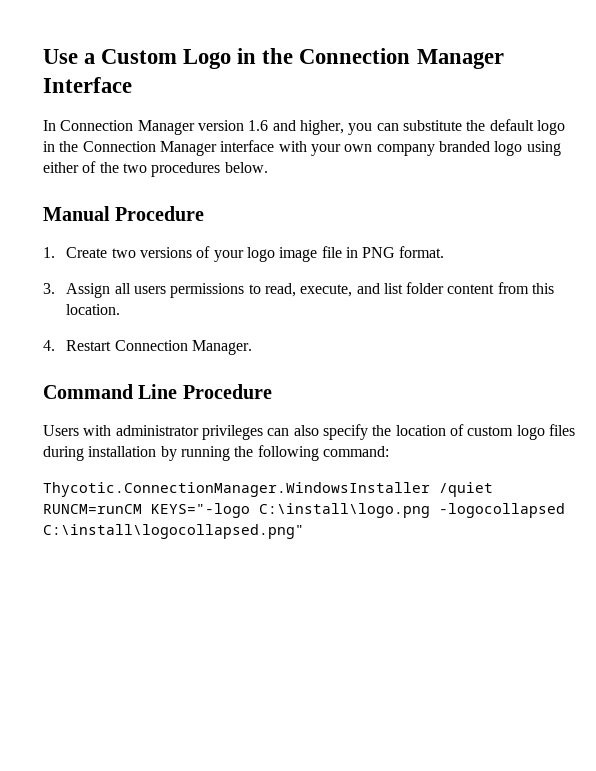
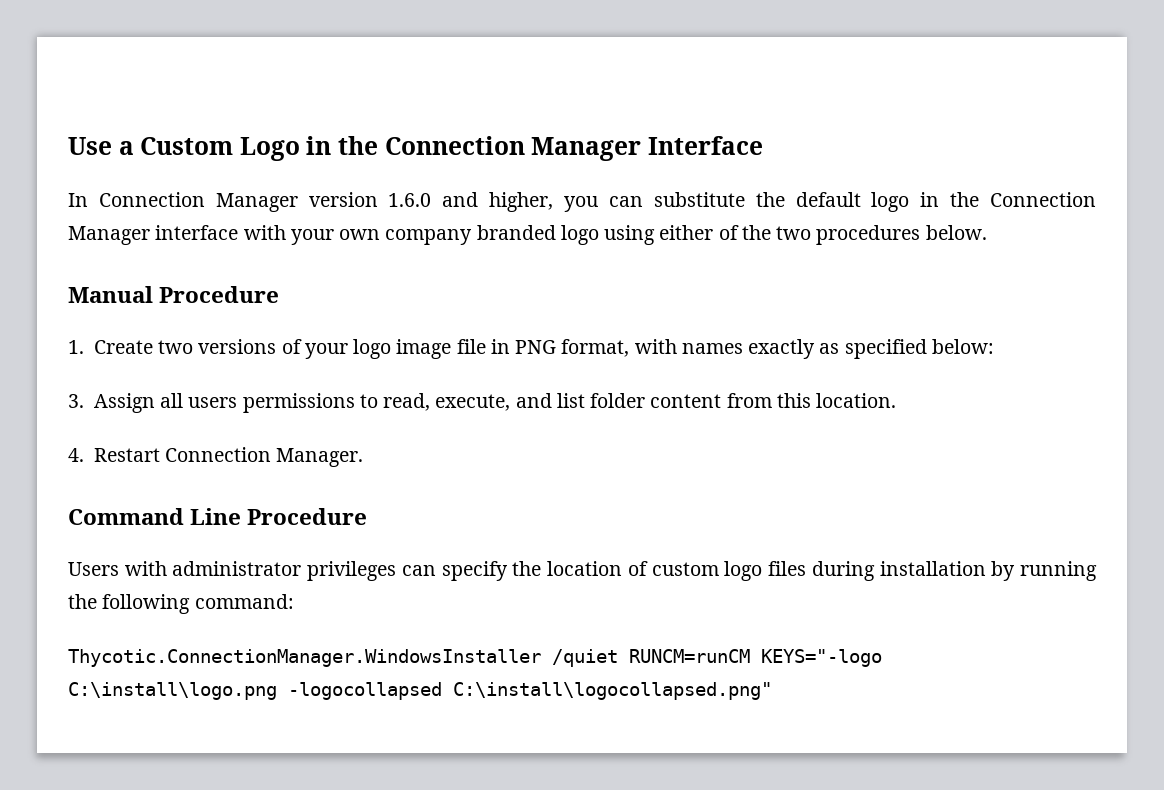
[248,120,269,131] 1.6 -> [388,193,432,207] 1.6.0
[399,246,445,258] format. -> [561,339,994,359] format, with names exactly as specified below:
[293,425,319,436] also -> (436, 570) none

